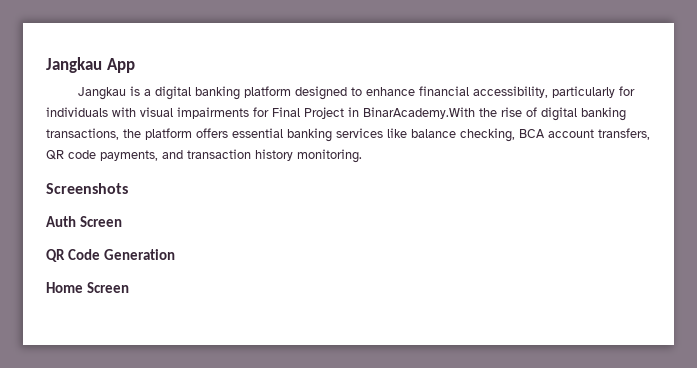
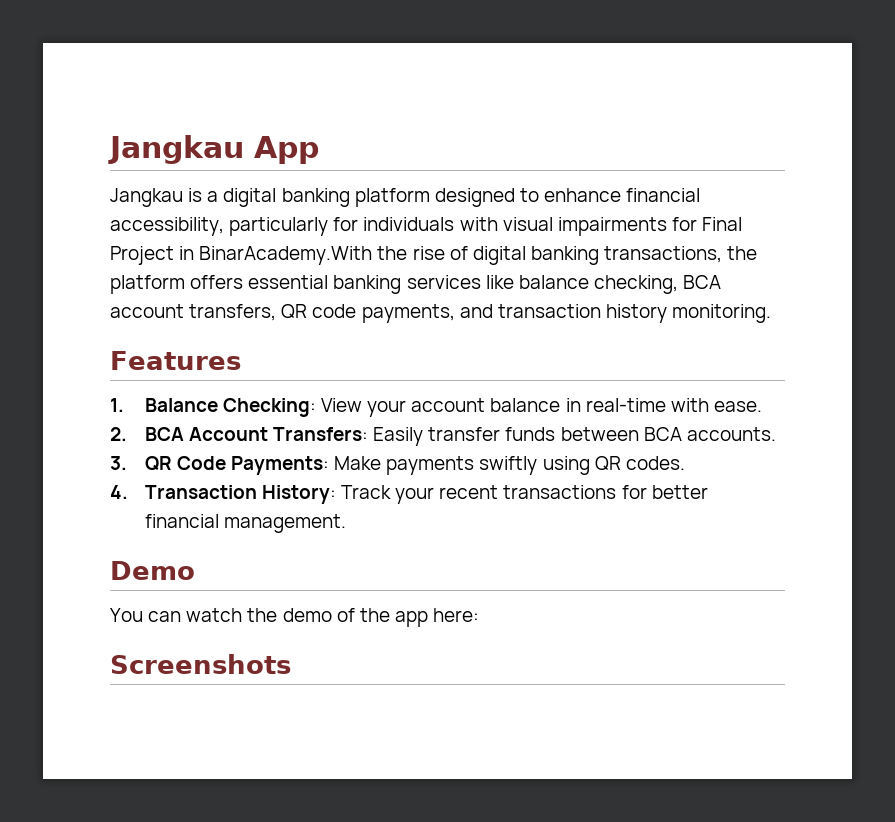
[46,183,128,194] [46,216,122,227] [46,249,175,262] [46,282,129,293] Screenshots // Auth Screen // QR Code Generation // Home Screen -> [110,351,241,370] [110,398,762,417] [110,427,776,446] [110,456,685,475] [110,485,708,504] [144,514,346,533] [110,561,195,580] [110,608,480,627] [110,654,291,674] Features // 1. Balance Checking: View your account balance in real-time with ease. // 2. BCA Account Transfers: Easily transfer funds between BCA accounts. // 3. QR Code Payments: Make payments swiftly using QR codes. // 4. Transaction History: Track your recent transactions for better financial management. // Demo // You can watch the demo of the app here: // Screenshots

